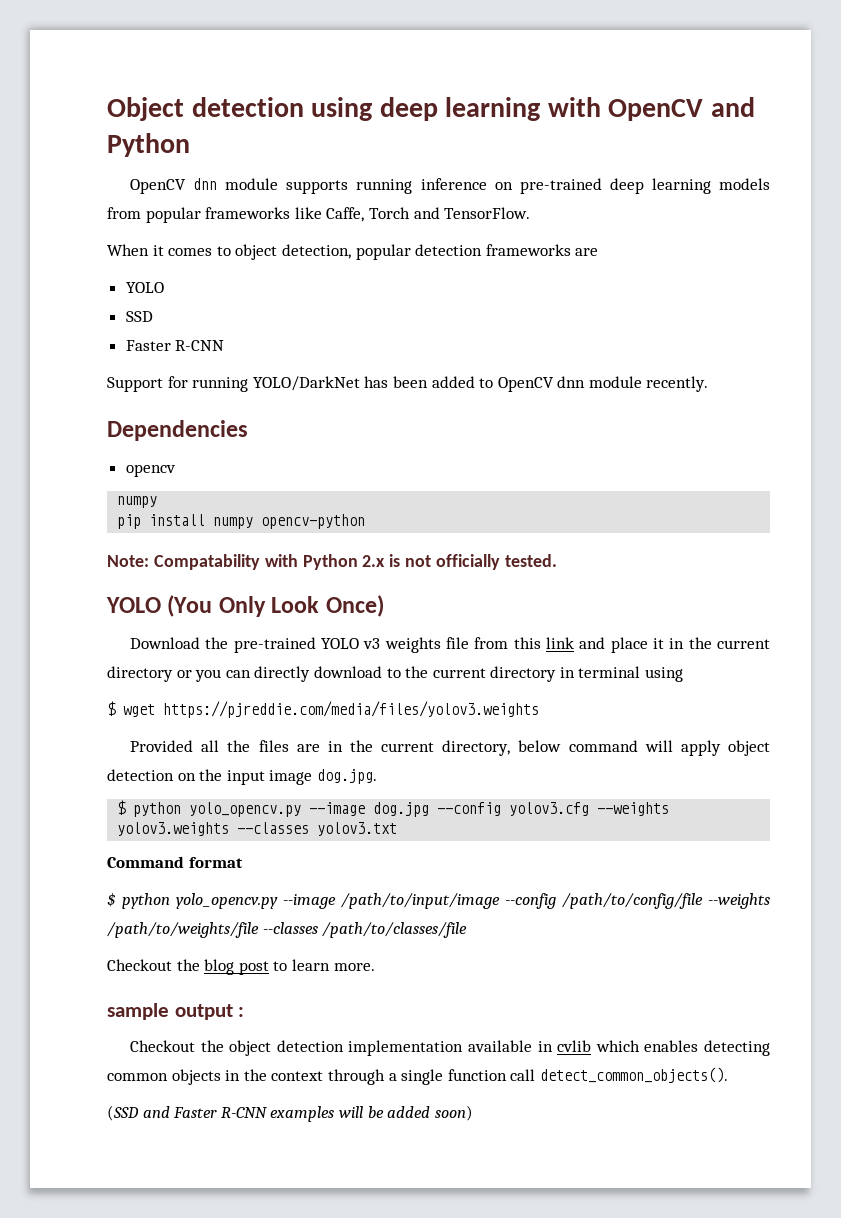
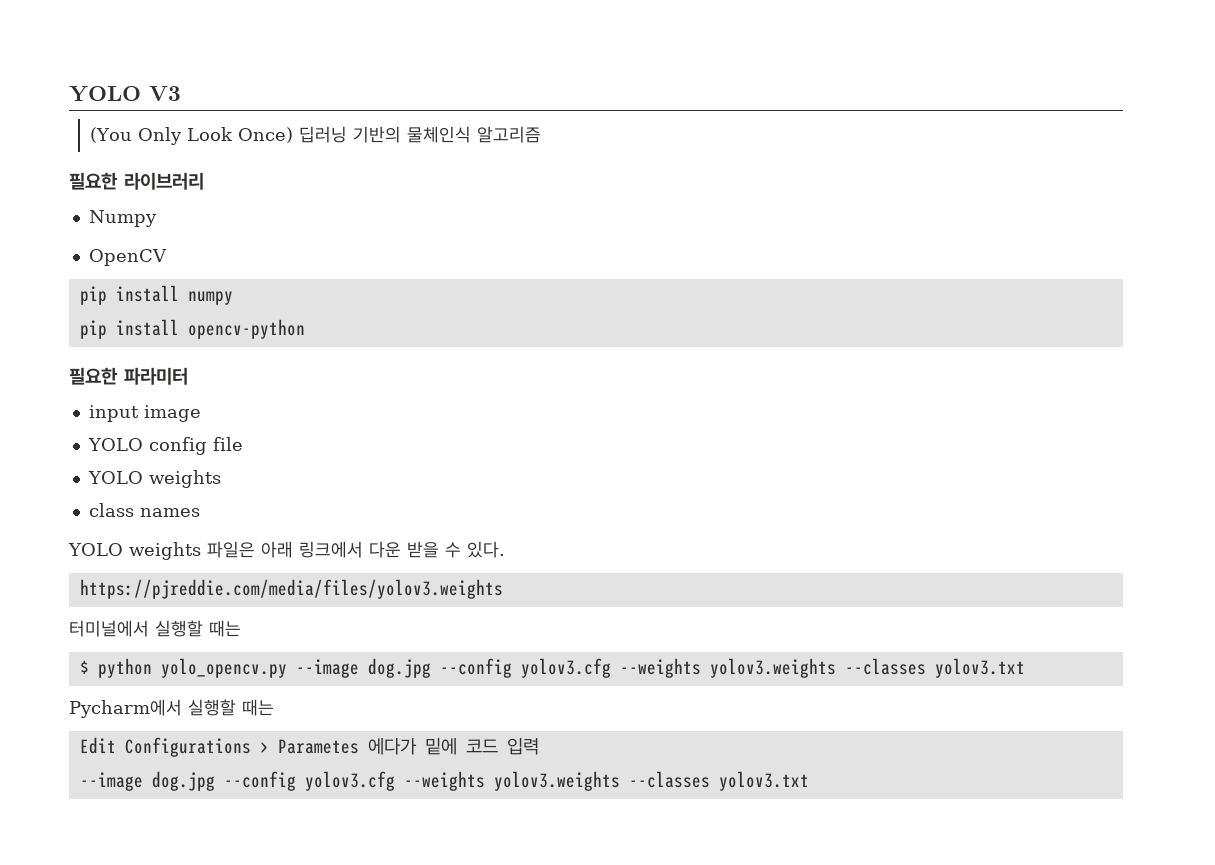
[107,97,755,121] [107,133,190,157] [130,178,770,194] [107,207,531,223] [107,244,599,260] [125,282,164,293] [125,311,153,322] [125,340,225,351] [107,376,709,392] [107,420,248,441] [125,464,176,477] Object detection using deep learning with OpenCV and Python // OpenCV dnn module supports running inference on pre-trained deep learning models from popular frameworks like Caffe, Torch and TensorFlow. // When it comes to object detection, popular detection frameworks are // YOLO // SSD // Faster R-CNN // Support for running YOLO/DarkNet has been added to OpenCV dnn module recently. // Dependencies // opencv // -> [69,86,181,102] [90,126,542,145] [69,172,204,190] [88,210,157,227] [88,249,167,266] [79,285,179,305] YOLO V3 // (You Only Look Once) 딥러닝 기반의 물체인식 알고리즘 // 필요한 라이브러리 // Numpy // OpenCV // pip install
[213,517,254,529] numpy -> (179, 327) none
[107,554,557,570] [106,595,384,617] [130,637,770,653] [107,666,684,682] [107,701,539,718] [130,740,770,756] [107,769,377,785] Note: Compatability with Python 2.x is not officially tested. // YOLO (You Only Look Once) // Download the pre-trained YOLO v3 weights file from this link and place it in the current directory or you can directly download to the current directory in terminal using // $ wget https://pjreddie.com/media/files/yolov3.weights // Provided all the files are in the current directory, below command will apply object detection on the input image dog.jpg. -> [69,367,188,385] [88,405,201,422] [87,437,243,455] [87,470,221,488] [88,503,200,517] [68,541,505,560] [79,579,503,599] [69,620,241,637] 필요한 파라미터 // input image // YOLO config file // YOLO weights // class names // YOLO weights 파일은 아래 링크에서 다운 받을 수 있다. // https://pjreddie.com/media/files/yolov3.weights // 터미널에서 실행할 때는
[107,856,243,868] [107,892,770,909] [107,922,468,938] [107,959,375,975] [107,1003,245,1020] [130,1040,770,1056] [107,1067,728,1085] [107,1105,473,1122] Command format // $ python yolo_opencv.py --image /path/to/input/image --config /path/to/config/file --weights /path/to/weights/file --classes /path/to/classes/file // Checkout the blog post to learn more. // sample output : // Checkout the object detection implementation available in cvlib which enables detecting common objects in the context through a single function call detect_common_objects(). // (SSD and Faster R-CNN examples will be added soon) -> [69,699,274,718] [79,737,539,757] [79,771,809,791] Pycharm에서 실행할 때는 // Edit Configurations > Parametes 에다가 밑에 코드 입력 // --image dog.jpg --config yolov3.cfg --weights yolov3.weights --classes yolov3.txt

